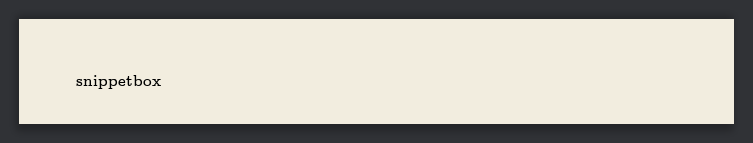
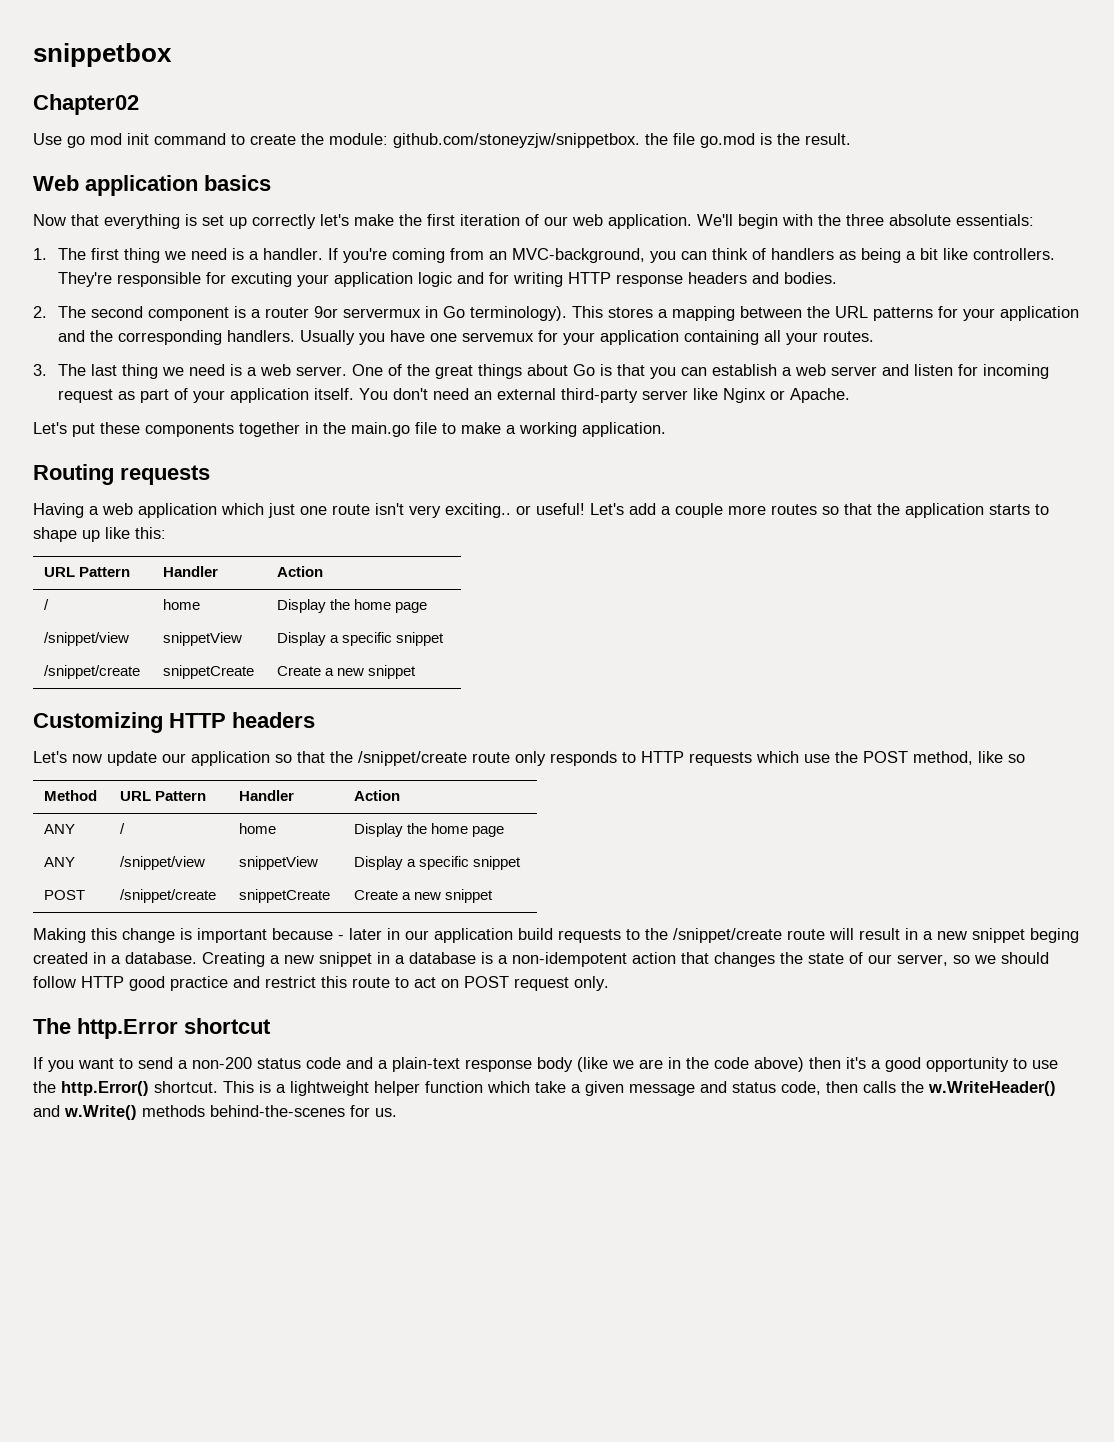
(161, 82) none -> [33,94,139,115] [33,133,851,148] [33,175,271,196] [33,214,1034,229] [33,248,1055,263] [57,272,837,287] [33,306,1079,321] [57,330,874,345] [33,364,1049,379] [57,388,850,403] [33,422,666,437] [33,464,210,485] [33,503,1049,518] [33,527,166,542] [44,567,131,577] [163,566,219,577] [277,566,324,577] [44,599,50,610] [163,599,201,610] [277,599,428,613] [44,632,130,646] [163,632,243,646] [277,632,445,646] [44,665,141,679] [163,665,255,679] [277,665,417,679] [33,712,315,733] [33,751,1025,766] [44,790,98,801] [120,791,207,801] [239,790,295,801] [354,790,401,801] [44,824,76,834] [120,823,126,834] [239,823,277,834] [354,823,505,837] [44,857,76,867] [120,856,206,870] [239,856,319,870] [354,856,522,870] [44,890,86,900] [120,889,217,903] [239,889,331,903] [354,889,494,903] [33,928,1079,943] [33,952,1049,967] [33,976,609,991] [33,1018,271,1039] [33,1057,1058,1072] [33,1081,1056,1096] [33,1105,397,1120] // Chapter02 // Use go mod init command to create the module: github.com/stoneyzjw/snippetbox. the file go.mod is the result. // Web application basics // Now that everything is set up correctly let's make the first iteration of our web application. We'll begin with the three absolute essentials: // 1. The first thing we need is a handler. If you're coming from an MVC-background, you can think of handlers as being a bit like controllers. They're responsible for excuting your application logic and for writing HTTP response headers and bodies. // 2. The second component is a router 9or servermux in Go terminology). This stores a mapping between the URL patterns for your application and the corresponding handlers. Usually you have one servemux for your application containing all your routes. // 3. The last thing we need is a web server. One of the great things about Go is that you can establish a web server and listen for incoming request as part of your application itself. You don't need an external third-party server like Nginx or Apache. // Let's put these components together in the main.go file to make a working application. // Routing requests // Having a web application which just one route isn't very exciting.. or useful! Let's add a couple more routes so that the application starts to shape up like this: // URL Pattern | Handler | Action // / | home | Display the home page // /snippet/view | snippetView | Display a specific snippet // /snippet/create | snippetCreate | Create a new snippet // Customizing HTTP headers // Let's now update our application so that the /snippet/create route only responds to HTTP requests which use the POST method, like so // Method | URL Pattern | Handler | Action // ANY | / | home | Display the home page // ANY | /snippet/view | snippetView | Display a specific snippet // POST | /snippet/create | snippetCreate | Create a new snippet // Making this change is important because - later in our application build requests to the /snippet/create route will result in a new snippet beging created in a database. Creating a new snippet in a database is a non-idempotent action that changes the state of our server, so we should follow HTTP good practice and restrict this route to act on POST request only. // The http.Error shortcut // If you want to send a non-200 status code and a plain-text response body (like we are in the code above) then it's a good opportunity to use the http.Error() shortcut. This is a lightweight helper function which take a given message and status code, then calls the w.WriteHeader() and w.Write() methods behind-the-scenes for us.

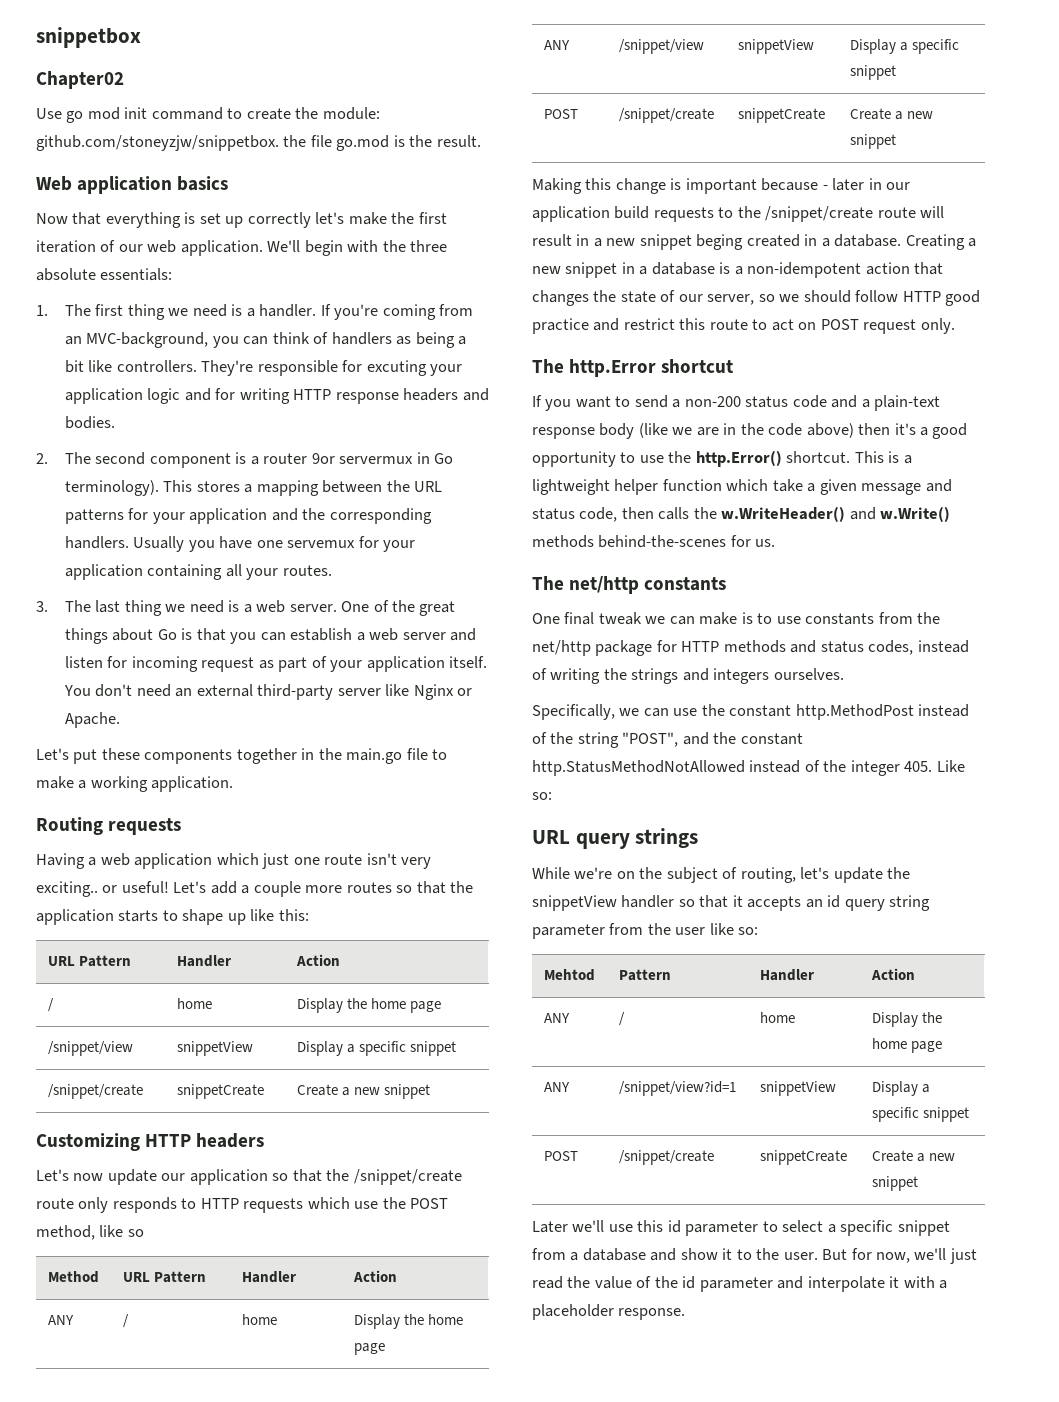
(397, 1112) none -> [532,576,727,594] [532,612,941,625] [532,640,969,656] [532,668,844,684] [532,704,970,720] [532,732,803,748] [532,760,965,776] [532,792,552,800] [532,828,699,849] [532,867,911,883] [532,895,931,911] [532,923,759,939] [543,969,595,981] [618,969,671,981] [759,969,814,981] [870,968,915,980] [543,1013,570,1023] [618,1012,625,1026] [759,1012,795,1023] [871,1012,942,1027] [871,1038,942,1053] [543,1082,570,1092] [618,1081,736,1096] [759,1081,836,1096] [871,1081,930,1096] [871,1107,969,1122] [543,1151,578,1161] [618,1150,714,1165] [759,1150,847,1165] [871,1150,955,1162] [871,1176,918,1191] [532,1220,950,1236] [532,1248,977,1264] [532,1276,948,1292] [532,1304,686,1320] // The net/http constants // One final tweak we can make is to use constants from the net/http package for HTTP methods and status codes, instead of writing the strings and integers ourselves. // Specifically, we can use the constant http.MethodPost instead of the string "POST", and the constant http.StatusMethodNotAllowed instead of the integer 405. Like so: // URL query strings // While we're on the subject of routing, let's update the snippetView handler so that it accepts an id query string parameter from the user like so: // Mehtod | Pattern | Handler | Action // ANY | / | home | Display the home page // ANY | /snippet/view?id=1 | snippetView | Display a specific snippet // POST | /snippet/create | snippetCreate | Create a new snippet // Later we'll use this id parameter to select a specific snippet from a database and show it to the user. But for now, we'll just read the value of the id parameter and interpolate it with a placeholder response.

